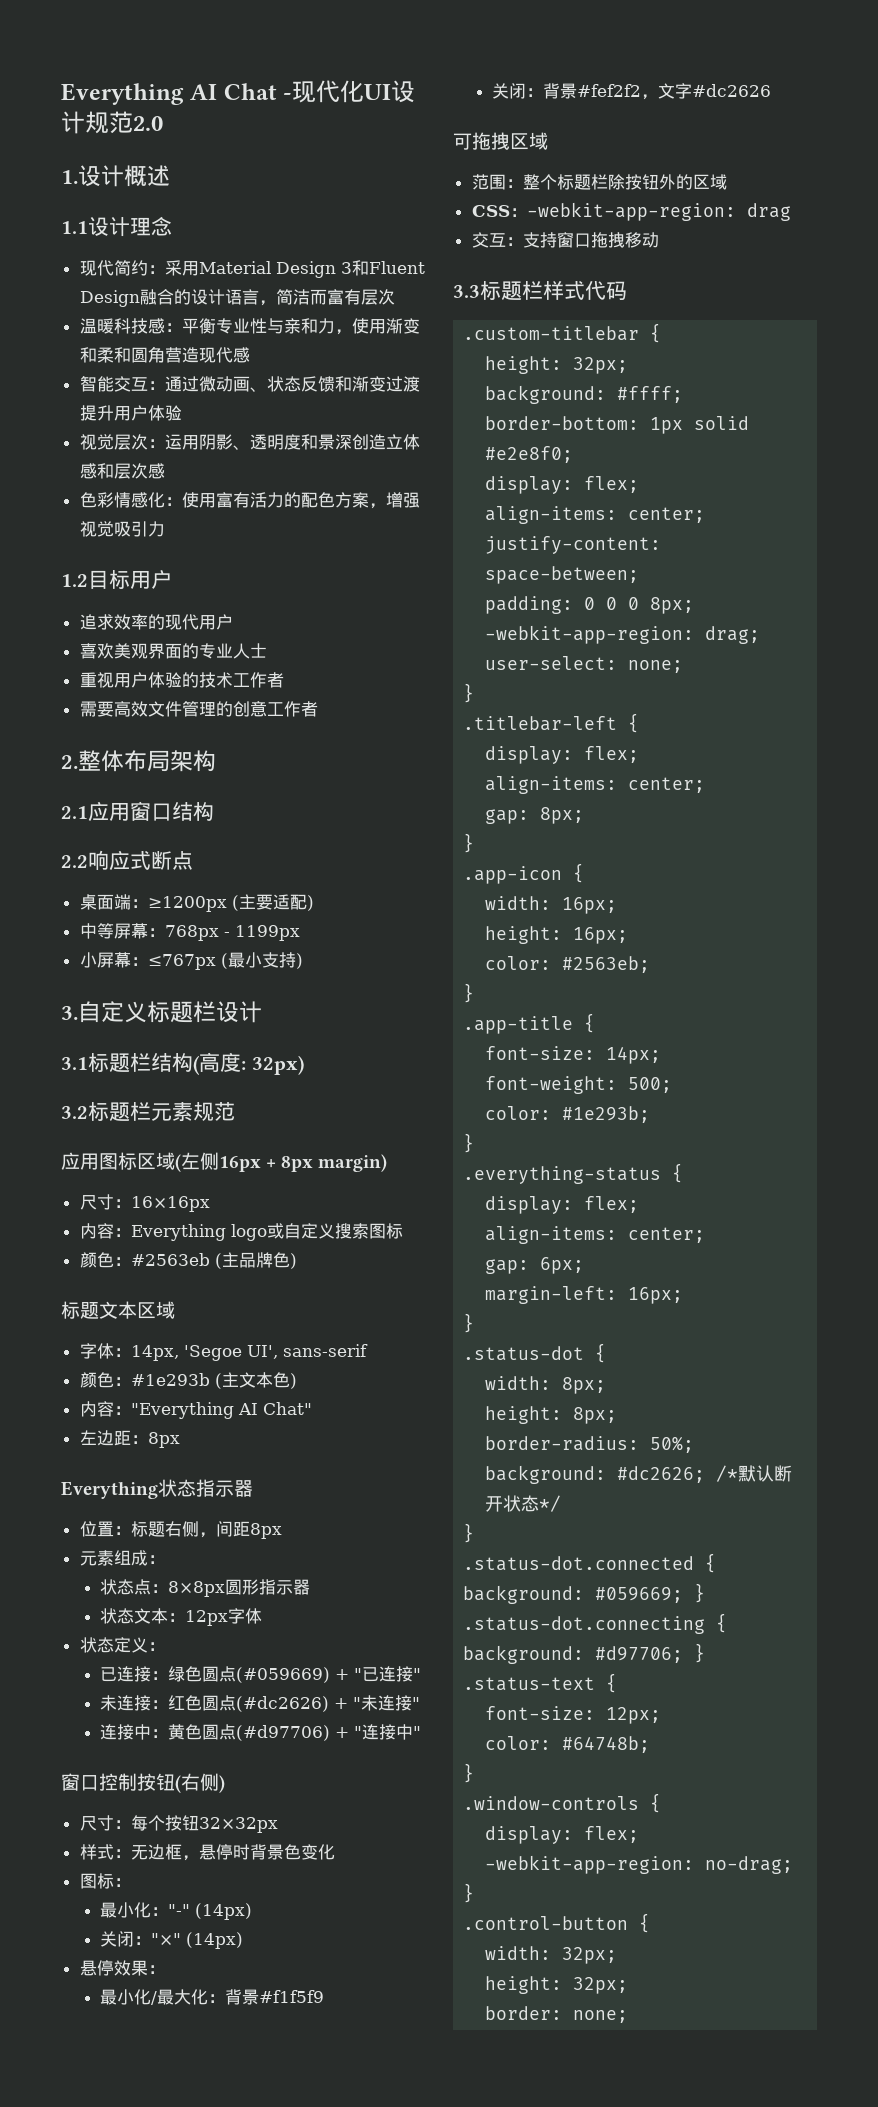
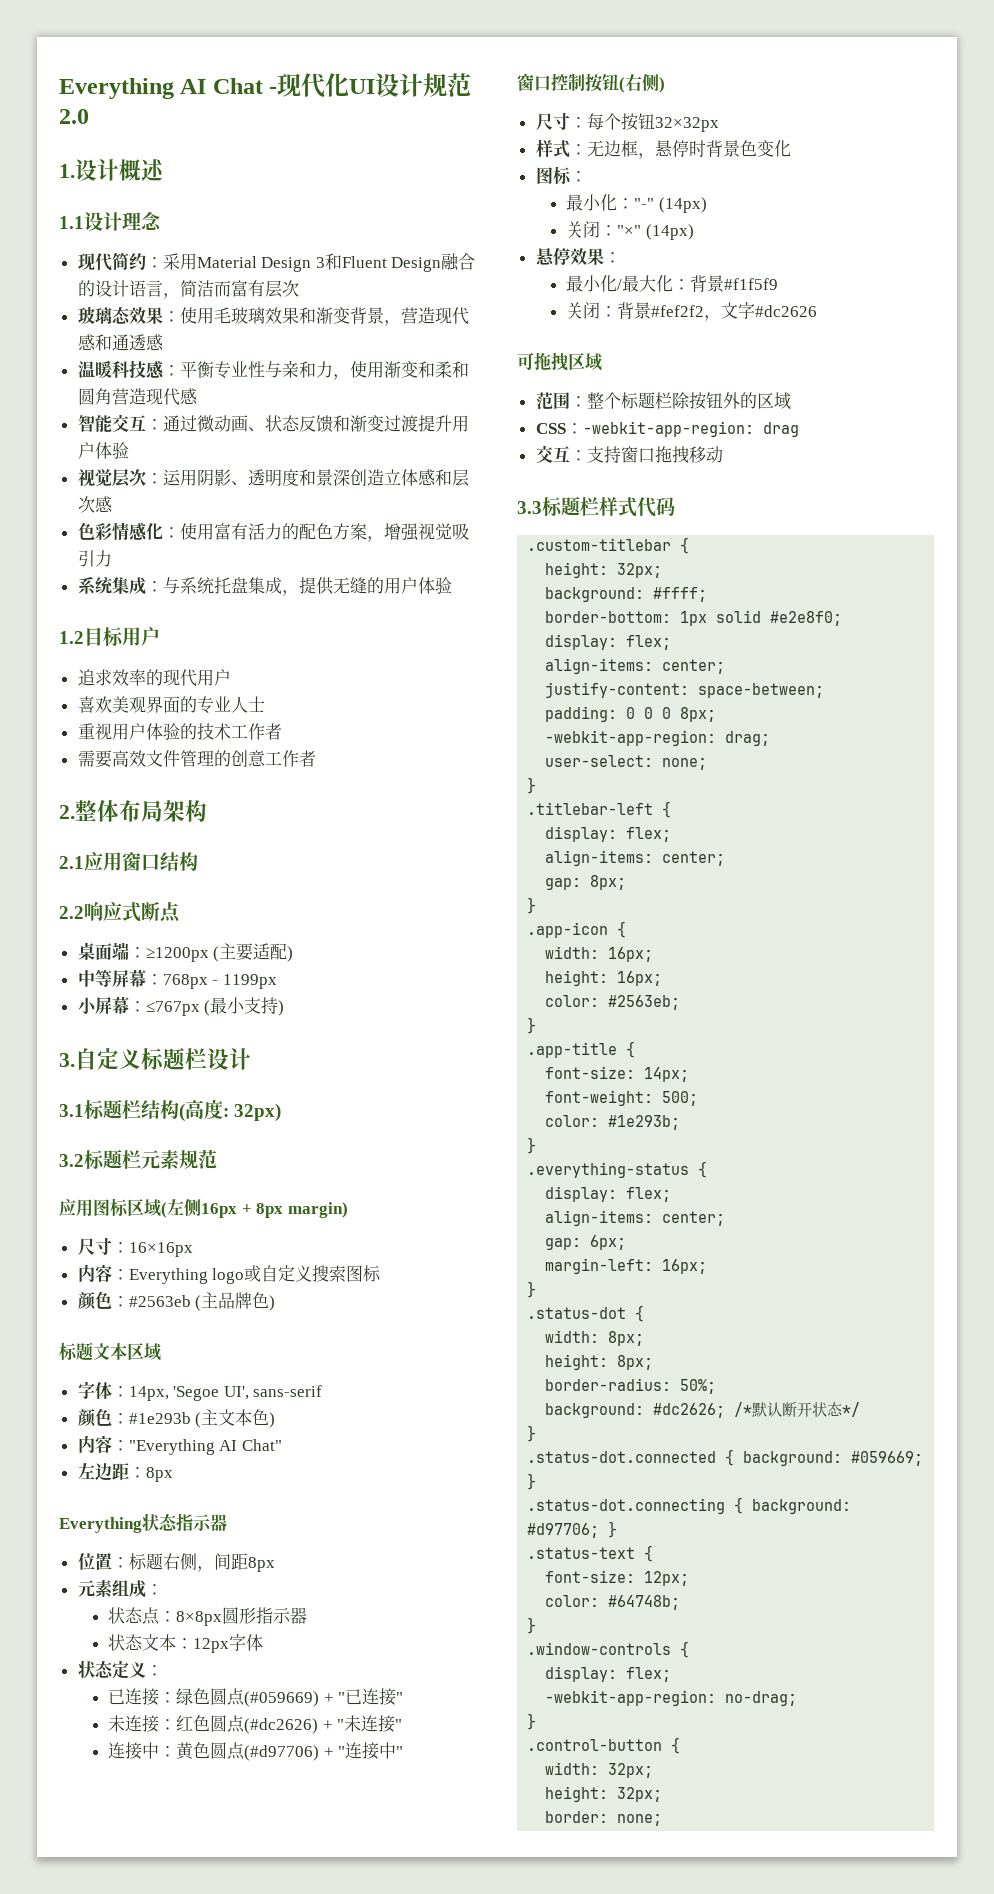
(395, 297) none -> [77,306,469,326] [77,334,164,351] // 玻璃态效果：使用毛玻璃效果和渐变背景，营造现代感和通透感
(165, 529) none -> [77,576,452,596] // 系统集成：与系统托盘集成，提供无缝的用户体验

